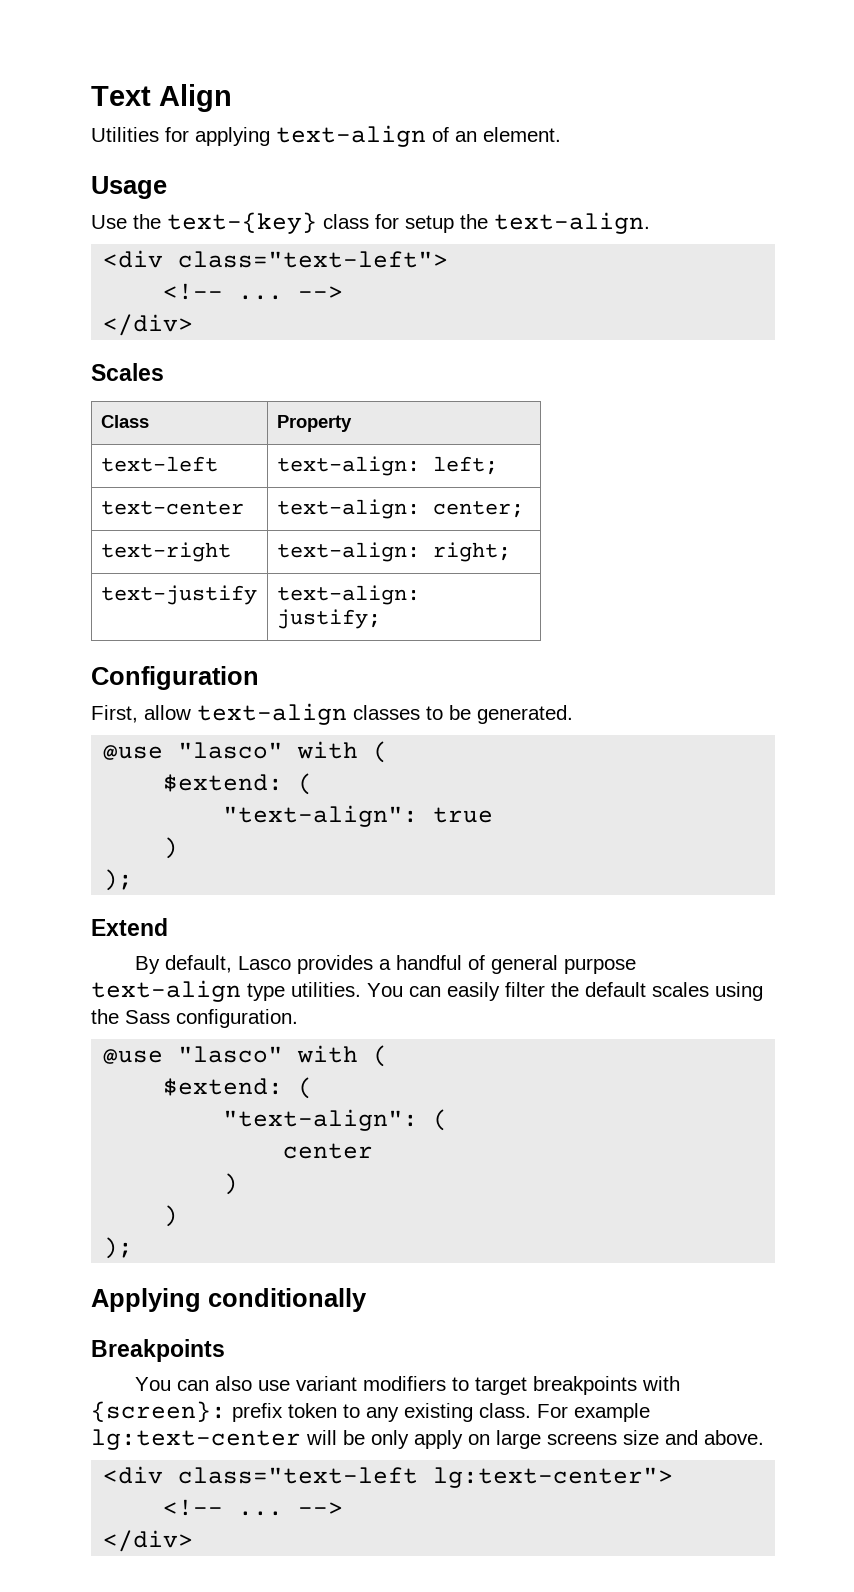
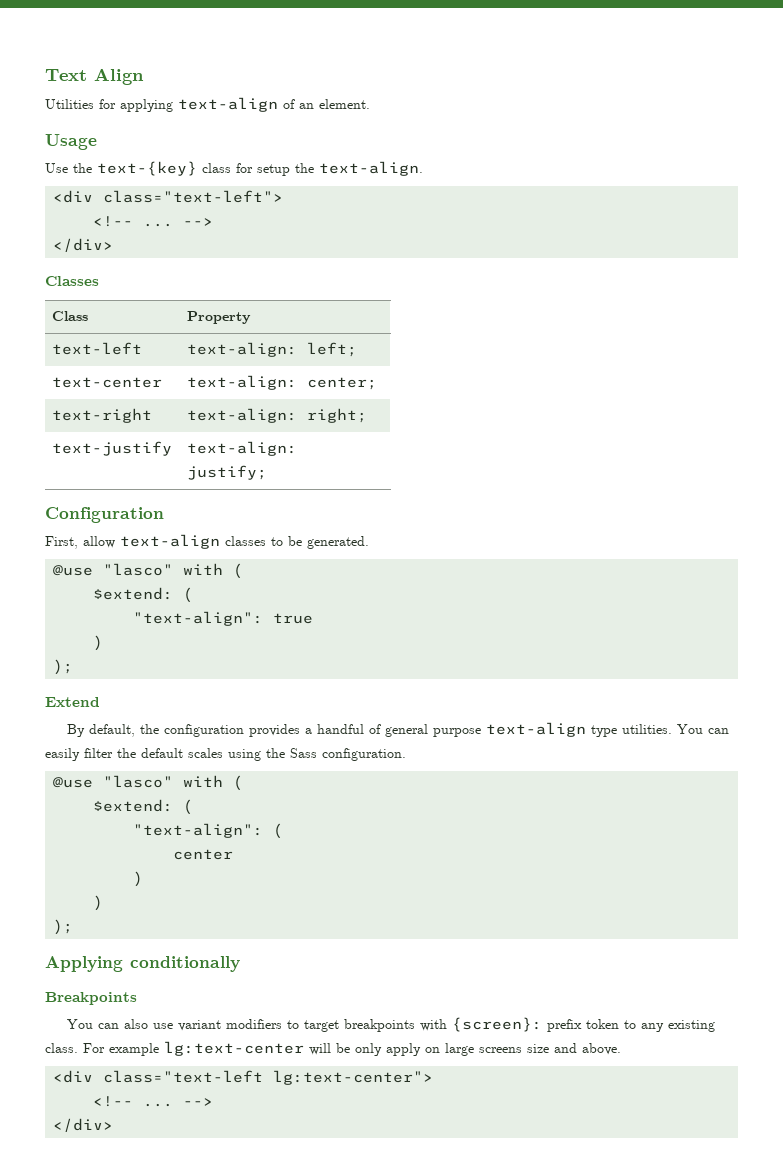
[91,363,164,381] Scales -> [45,276,99,286] Classes
[238,956,292,970] Lasco -> [140,724,245,737] the configuration

